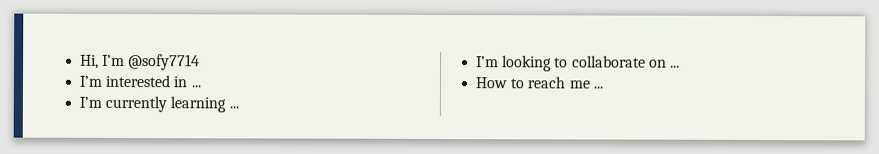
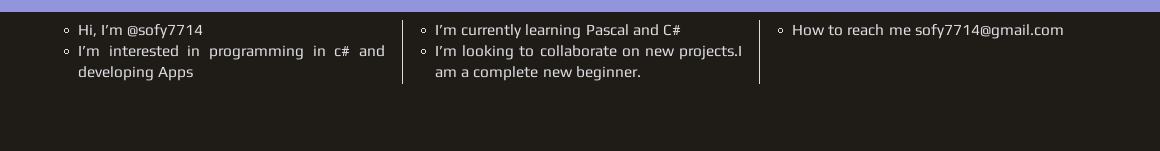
[190,85,201,88] ... -> [209,45,385,60] [78,66,194,81] programming in c# and developing Apps
[228,106,239,109] ... -> [585,24,681,36] Pascal and C#
[669,65,680,68] ... -> [644,45,742,60] [435,66,641,81] new projects.I am a complete new beginner.
[592,86,603,89] ... -> [914,24,1064,39] sofy7714@gmail.com

